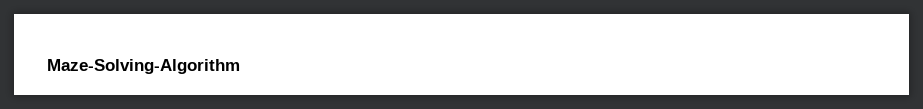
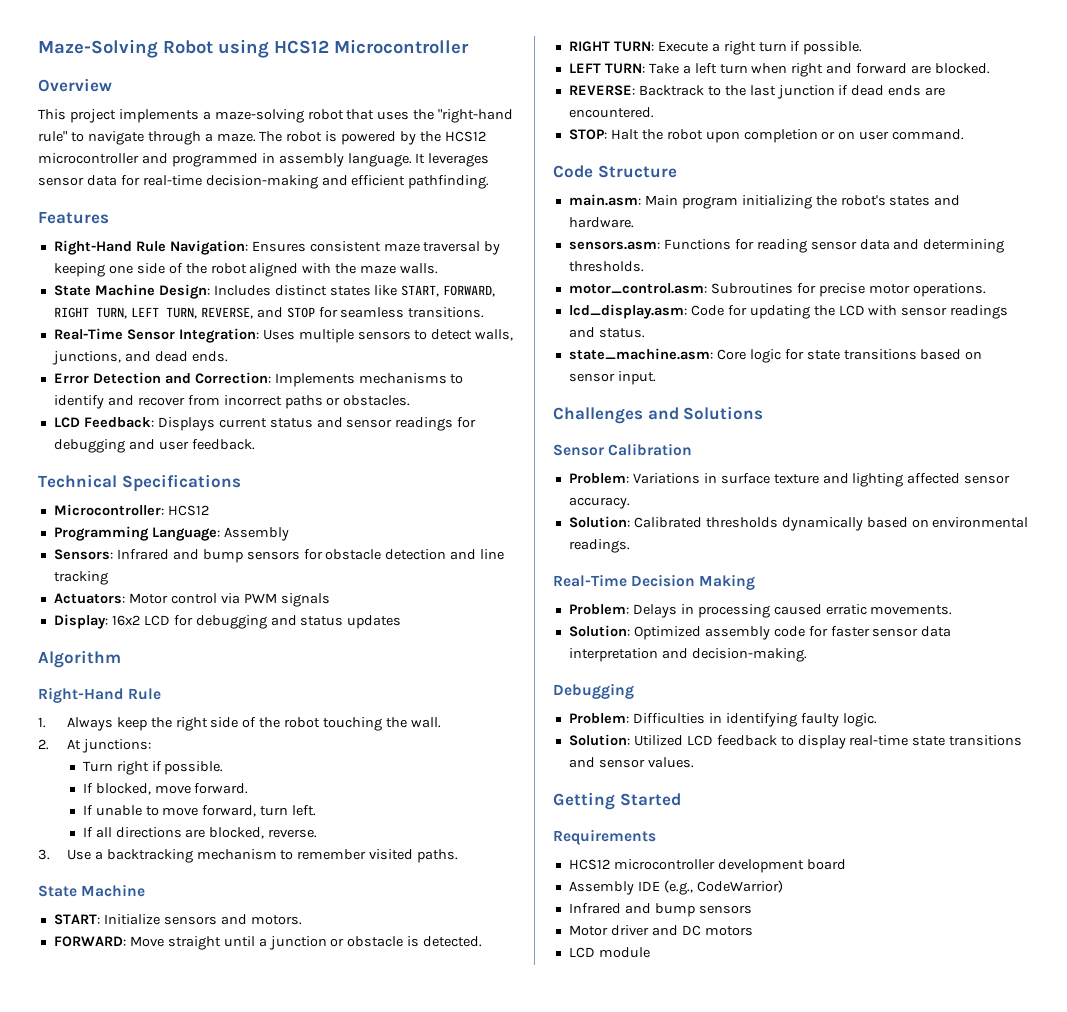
[47,59,240,74] Maze-Solving-Algorithm -> [38,39,469,58] [38,78,112,92] [38,109,514,123] [38,131,486,145] [38,153,490,167] [38,175,490,189] [38,211,109,224] [53,240,501,255] [53,263,439,277] [53,284,496,299] [53,307,485,319] [53,328,514,343] [51,351,228,365] [53,372,464,387] [53,395,411,409] [53,417,477,431] [53,439,255,453] [38,474,241,492] [53,504,209,516] [53,526,289,541] [53,549,505,563] [53,571,108,585] [53,593,330,607] [53,614,402,629] [38,650,121,668] [38,687,162,703] [38,717,441,731] [38,739,151,753] [82,761,224,775] [82,783,249,795] [82,805,317,817] [82,827,318,839] [38,849,459,863] [38,884,146,897] [53,914,302,925] [53,936,483,950] [568,41,863,55] [568,63,991,77] [568,85,946,99] [568,107,654,118] [568,129,965,143] [553,165,677,178] [568,194,961,209] [568,217,634,228] [568,239,1005,253] [568,261,644,272] [568,283,986,297] [568,304,1009,319] [568,327,645,338] [568,348,983,363] [568,371,656,385] [553,406,764,424] [553,443,693,456] [568,473,1011,487] [568,497,630,509] [568,516,1029,531] [568,539,630,553] [553,574,756,590] [568,604,953,618] [568,625,952,640] [568,648,807,662] [553,683,634,699] [568,713,877,727] [568,734,1023,749] [568,757,694,768] [553,792,681,810] [553,829,656,845] [568,859,846,873] [568,880,783,895] [568,903,752,917] [568,925,753,936] [568,947,650,958] Maze-Solving Robot using HCS12 Microcontroller // Overview // This project implements a maze-solving robot that uses the "right-hand rule" to navigate through a maze. The robot is powered by the HCS12 microcontroller and programmed in assembly language. It leverages sensor data for real-time decision-making and efficient pathfinding. // Features // Right-Hand Rule Navigation: Ensures consistent maze traversal by keeping one side of the robot aligned with the maze walls. // State Machine Design: Includes distinct states like START, FORWARD, RIGHT TURN, LEFT TURN, REVERSE, and STOP for seamless transitions. // Real-Time Sensor Integration: Uses multiple sensors to detect walls, junctions, and dead ends. // Error Detection and Correction: Implements mechanisms to identify and recover from incorrect paths or obstacles. // LCD Feedback: Displays current status and sensor readings for debugging and user feedback. // Technical Specifications // Microcontroller: HCS12 // Programming Language: Assembly // Sensors: Infrared and bump sensors for obstacle detection and line tracking // Actuators: Motor control via PWM signals // Display: 16x2 LCD for debugging and status updates // Algorithm // Right-Hand Rule // 1. Always keep the right side of the robot touching the wall. // 2. At junctions: // Turn right if possible. // If blocked, move forward. // If unable to move forward, turn left. // If all directions are blocked, reverse. // 3. Use a backtracking mechanism to remember visited paths. // State Machine // START: Initialize sensors and motors. // FORWARD: Move straight until a junction or obstacle is detected. // RIGHT TURN: Execute a right turn if possible. // LEFT TURN: Take a left turn when right and forward are blocked. // REVERSE: Backtrack to the last junction if dead ends are encountered. // STOP: Halt the robot upon completion or on user command. // Code Structure // main.asm: Main program initializing the robot's states and hardware. // sensors.asm: Functions for reading sensor data and determining thresholds. // motor_control.asm: Subroutines for precise motor operations. // lcd_display.asm: Code for updating the LCD with sensor readings and status. // state_machine.asm: Core logic for state transitions based on sensor input. // Challenges and Solutions // Sensor Calibration // Problem: Variations in surface texture and lighting affected sensor accuracy. // Solution: Calibrated thresholds dynamically based on environmental readings. // Real-Time Decision Making // Problem: Delays in processing caused erratic movements. // Solution: Optimized assembly code for faster sensor data interpretation and decision-making. // Debugging // Problem: Difficulties in identifying faulty logic. // Solution: Utilized LCD feedback to display real-time state transitions and sensor values. // Getting Started // Requirements // HCS12 microcontroller development board // Assembly IDE (e.g., CodeWarrior) // Infrared and bump sensors // Motor driver and DC motors // LCD module

